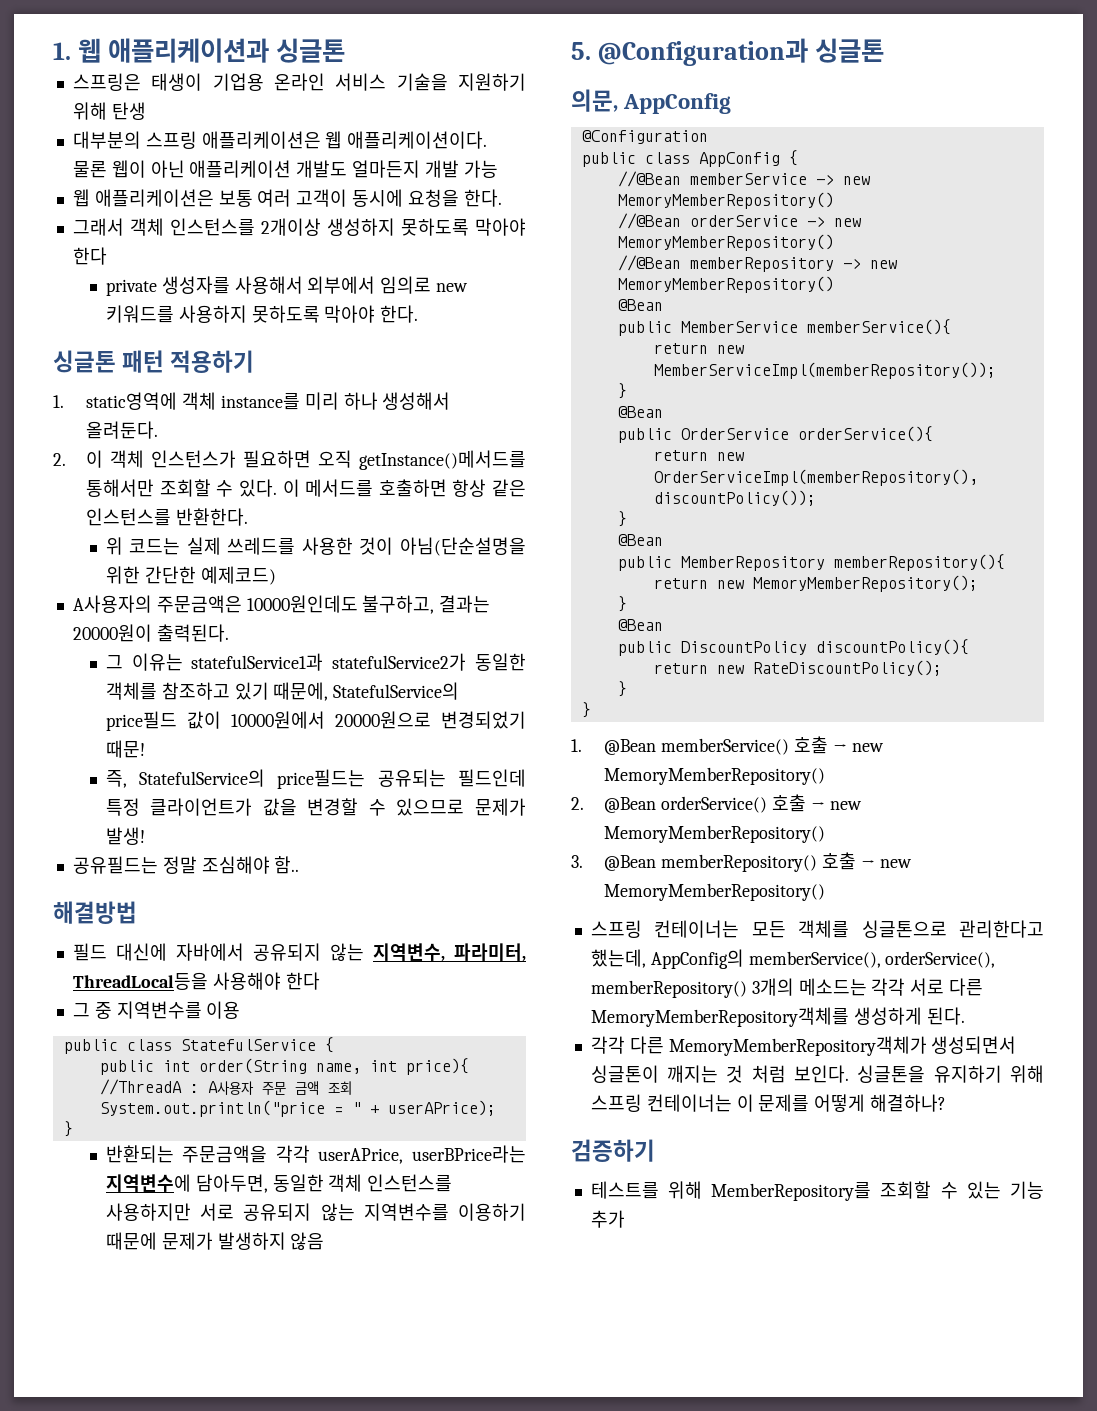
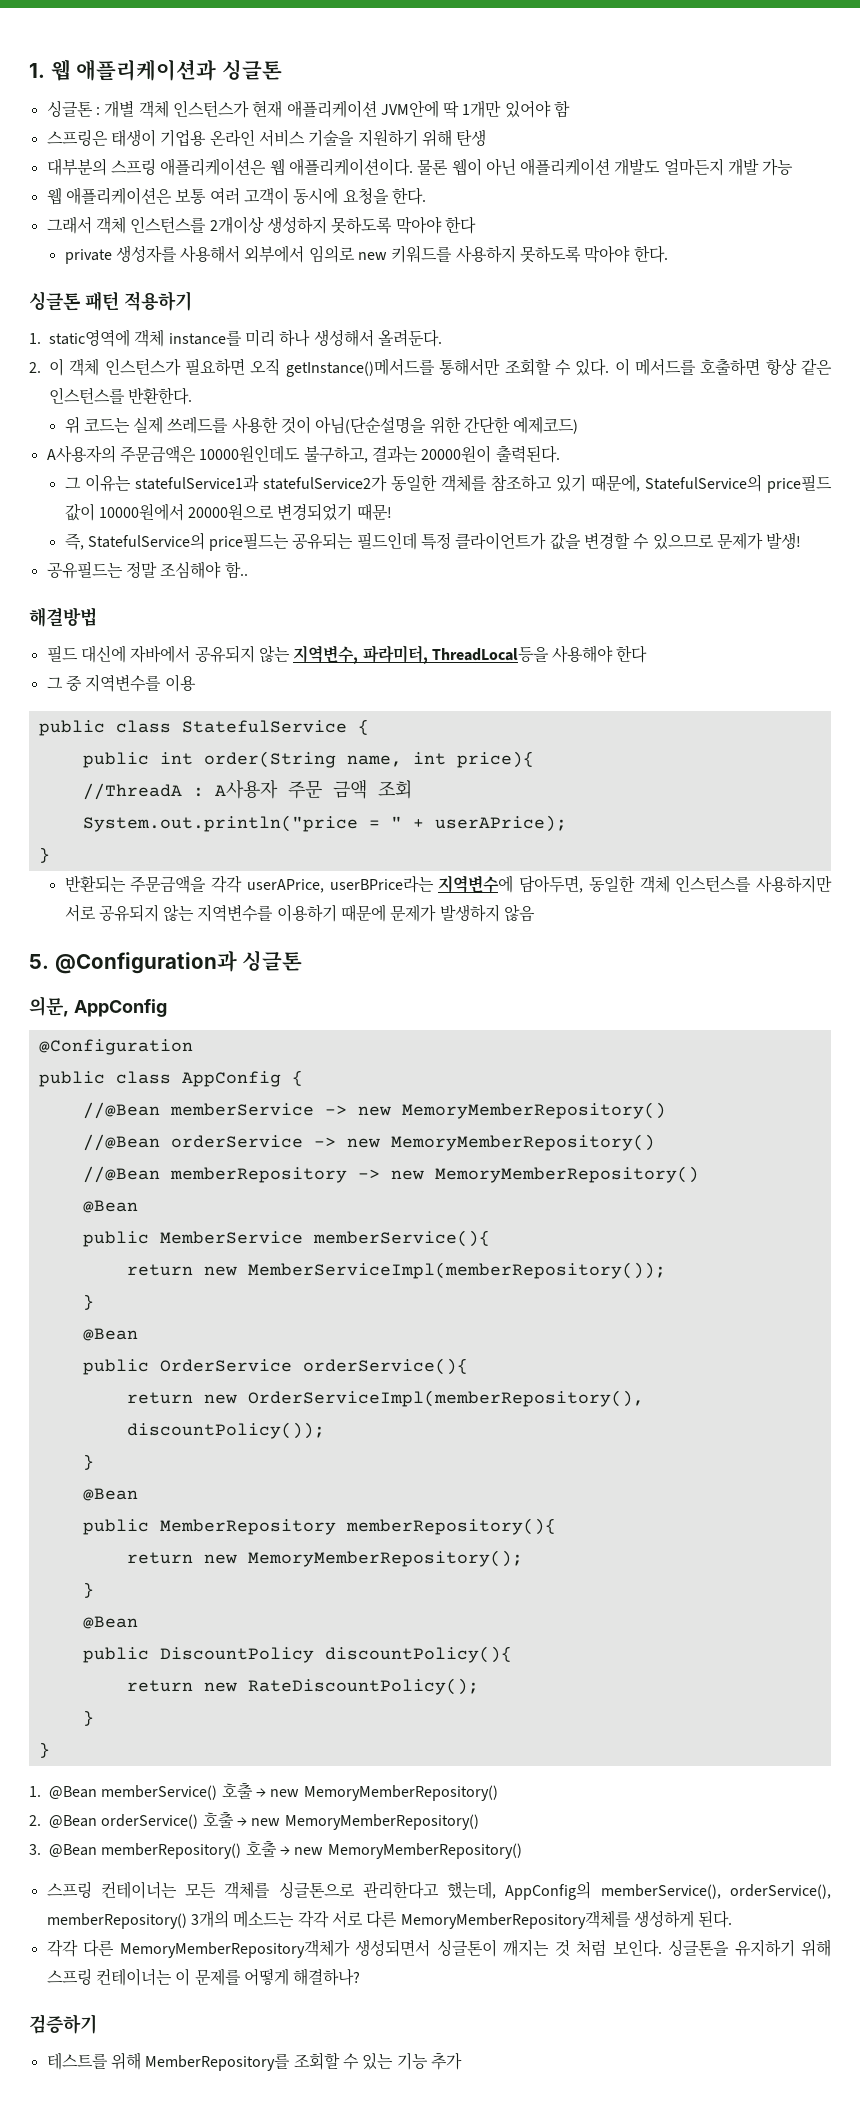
(345, 50) none -> [46,100,571,118] // 싱글톤 : 개별 객체 인스턴스가 현재 애플리케이션 JVM안에 딱 1개만 있어야 함

